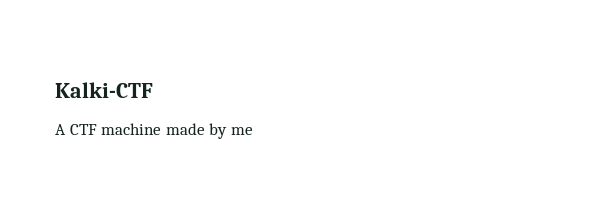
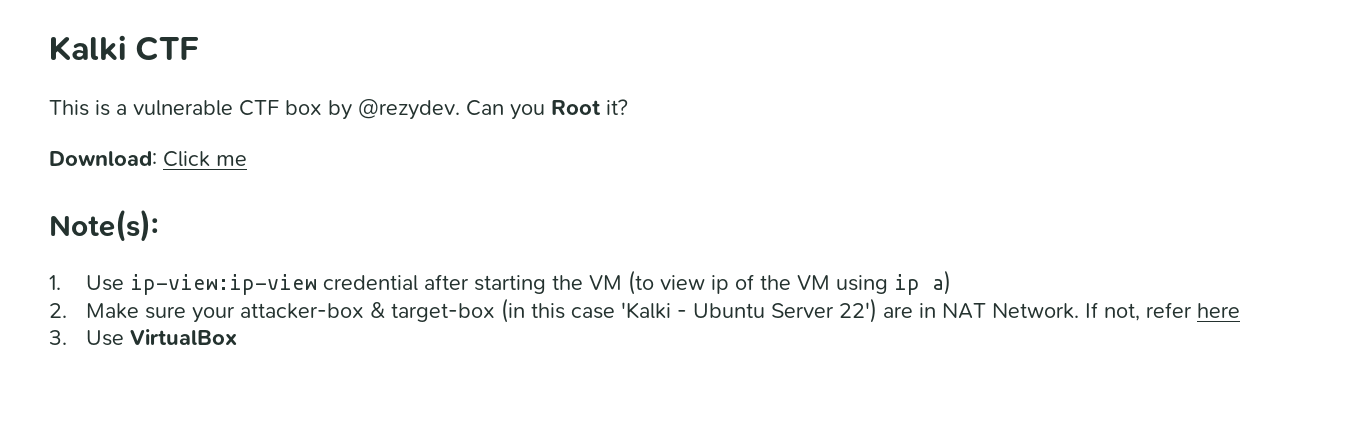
[55,82,153,98] [55,123,253,139] Kalki-CTF // A CTF machine made by me -> [49,35,200,61] [49,99,628,120] [49,151,247,167] [49,209,159,242] [49,270,951,295] [49,298,1240,323] [49,329,237,346] Kalki CTF // This is a vulnerable CTF box by @rezydev. Can you Root it? // Download: Click me // Note(s): // 1. Use ip-view:ip-view credential after starting the VM (to view ip of the VM using ip a) // 2. Make sure your attacker-box & target-box (in this case 'Kalki - Ubuntu Server 22') are in NAT Network. If not, refer here // 3. Use VirtualBox

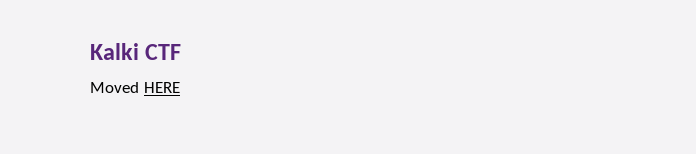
[49,99,628,120] [49,151,247,167] [49,209,159,242] [49,270,951,295] [49,298,1240,323] [49,329,237,346] This is a vulnerable CTF box by @rezydev. Can you Root it? // Download: Click me // Note(s): // 1. Use ip-view:ip-view credential after starting the VM (to view ip of the VM using ip a) // 2. Make sure your attacker-box & target-box (in this case 'Kalki - Ubuntu Server 22') are in NAT Network. If not, refer here // 3. Use VirtualBox -> [90,82,180,93] Moved HERE

